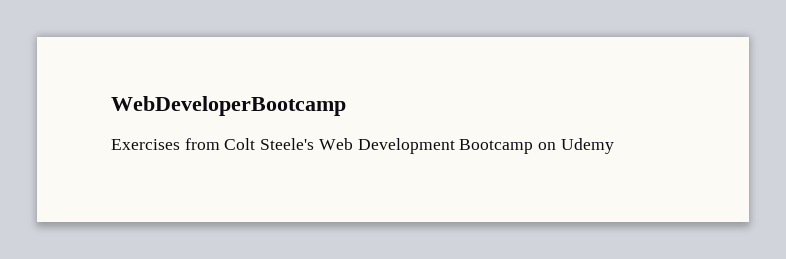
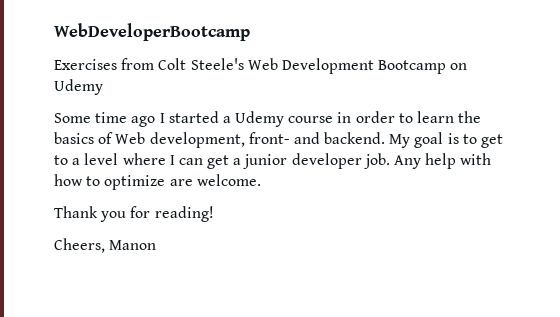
(614, 146) none -> [54,111,482,127] [54,132,504,148] [54,153,492,169] [54,174,261,190] [54,206,214,222] [54,238,157,253] // Some time ago I started a Udemy course in order to learn the basics of Web development, front- and backend. My goal is to get to a level where I can get a junior developer job. Any help with how to optimize are welcome. // Thank you for reading! // Cheers, Manon

